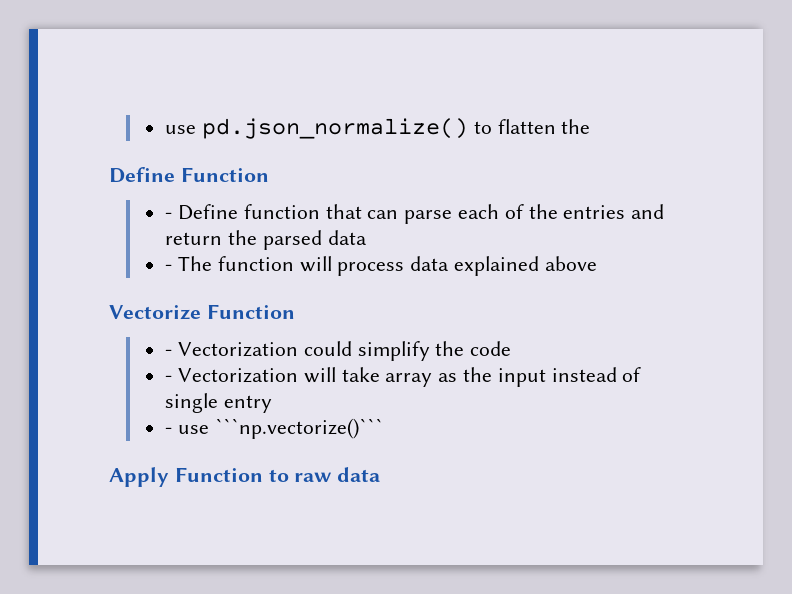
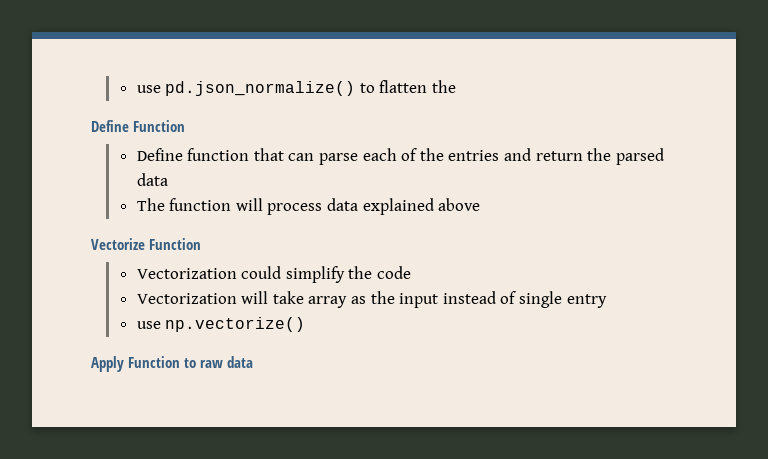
[165,212,173,219] - -> (186, 126) none
[165,264,173,271] - -> (168, 179) none
[165,349,173,356] - -> (202, 244) none
[165,375,173,382] - -> (412, 272) none
[165,418,383,439] - use ```np.vectorize()``` -> [136,317,306,332] use np.vectorize()

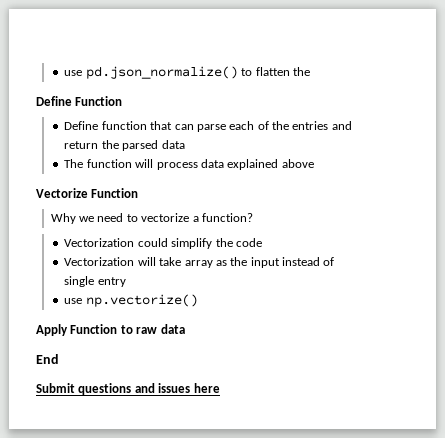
(202, 244) none -> [50,213,253,224] // Why we need to vectorize a function?
(254, 362) none -> [36,354,59,364] [36,383,220,395] // End // Submit questions and issues here

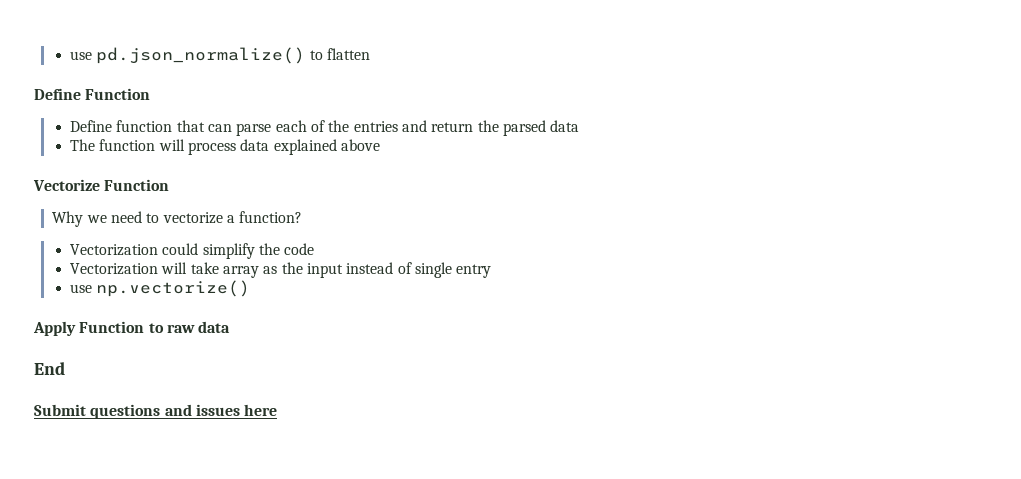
[292,67,310,76] the -> (371, 54) none

